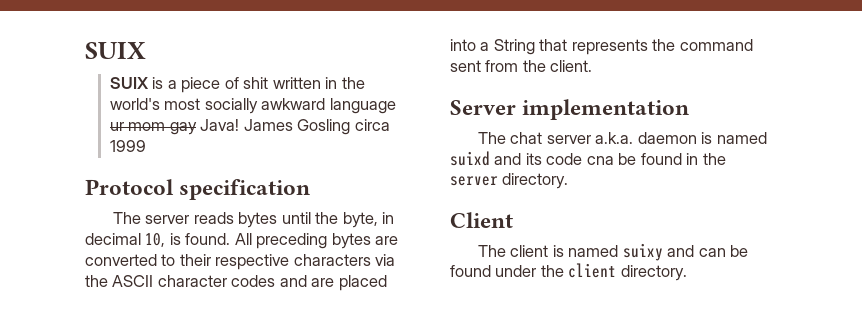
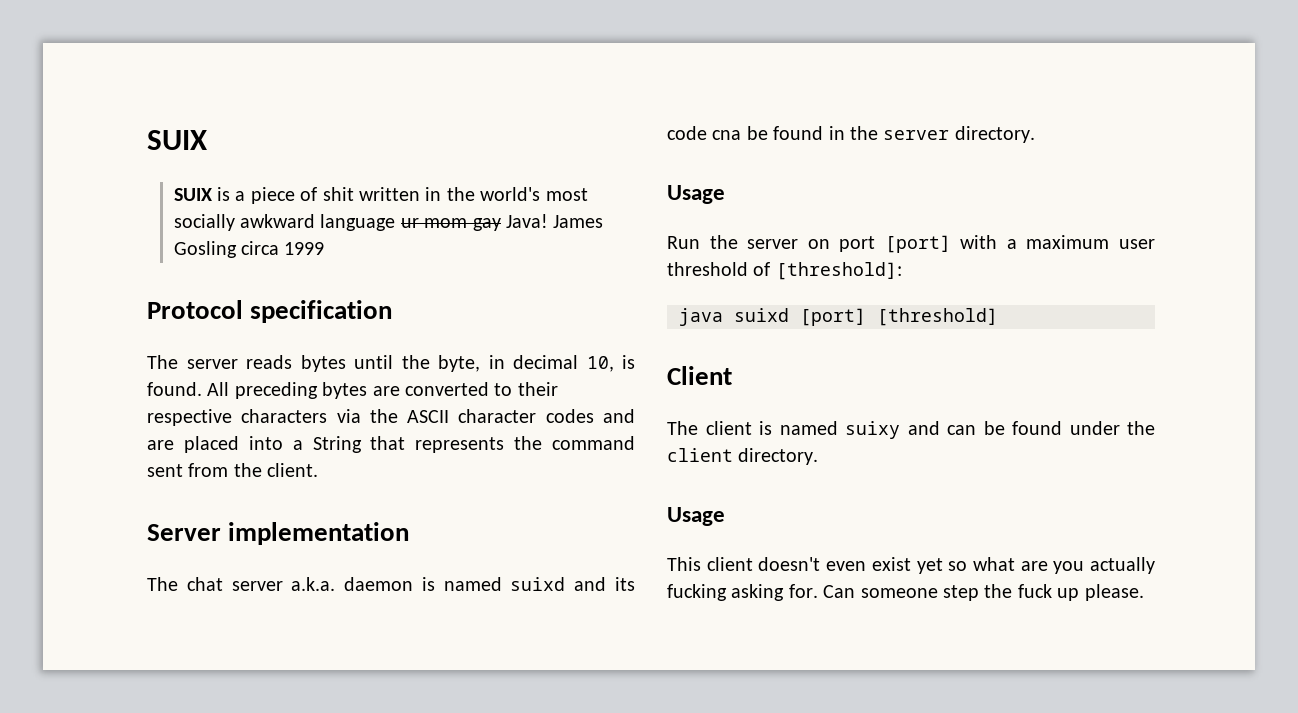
(569, 181) none -> [667,185,725,204] [667,235,1155,253] [667,262,902,280] [679,308,998,326] // Usage // Run the server on port [port] with a maximum user threshold of [threshold]: // java suixd [port] [threshold]
(687, 273) none -> [667,507,725,526] [667,557,1155,574] [667,584,1144,601] // Usage // This client doesn't even exist yet so what are you actually fucking asking for. Can someone step the fuck up please.

